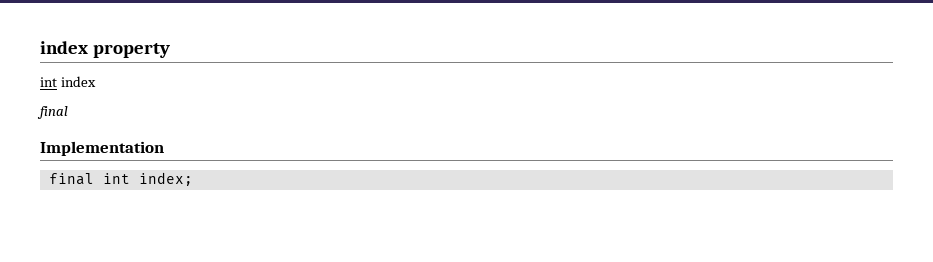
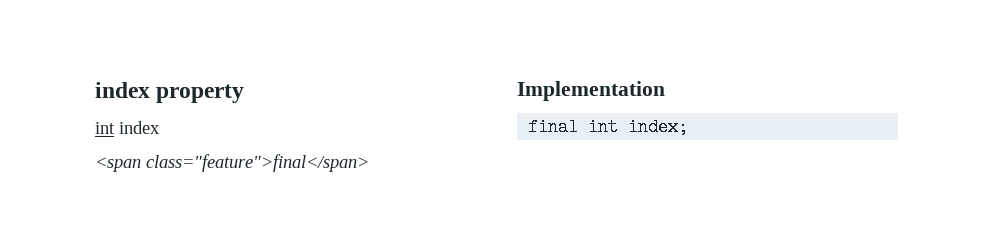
[37,106,68,119] final -> [95,154,369,172] <span class="feature">final</span>

